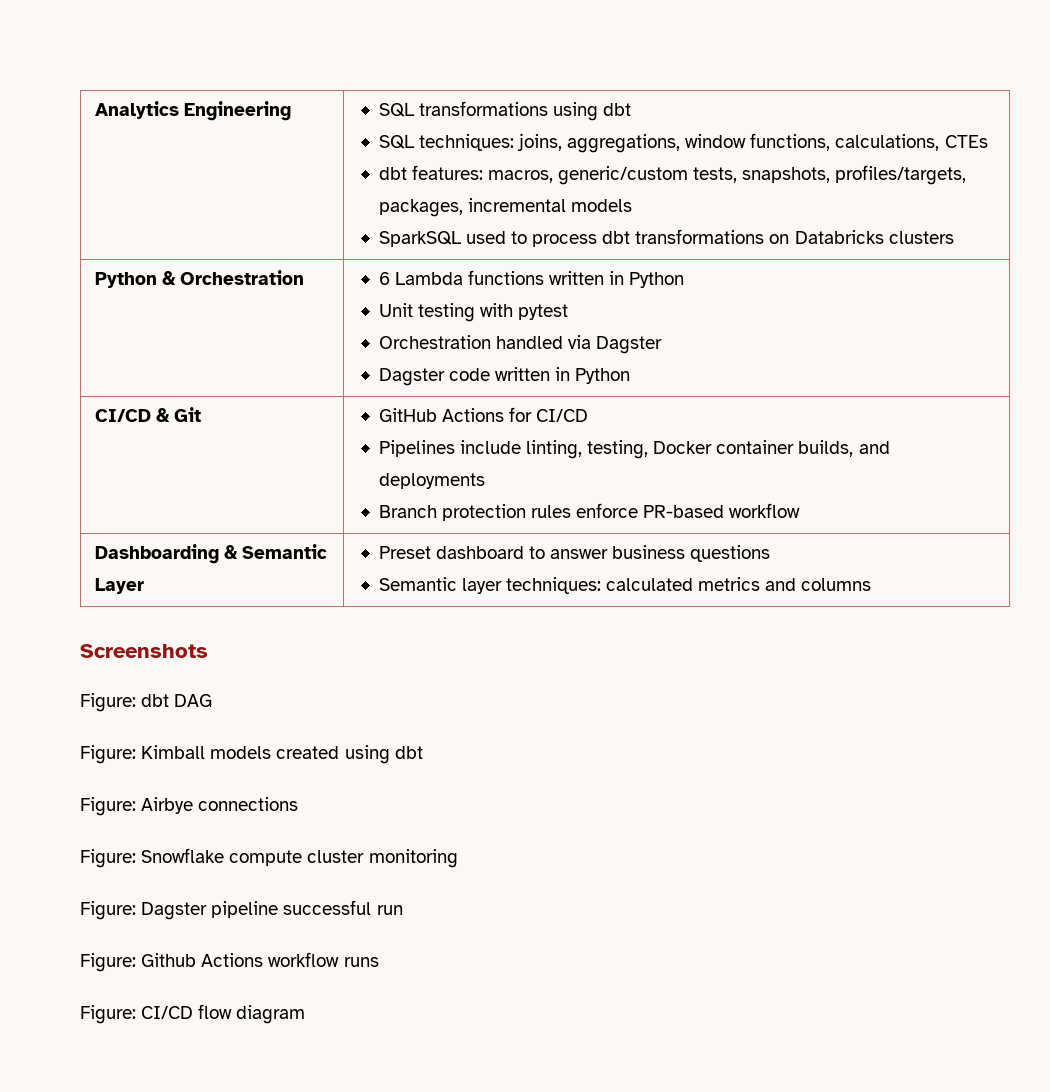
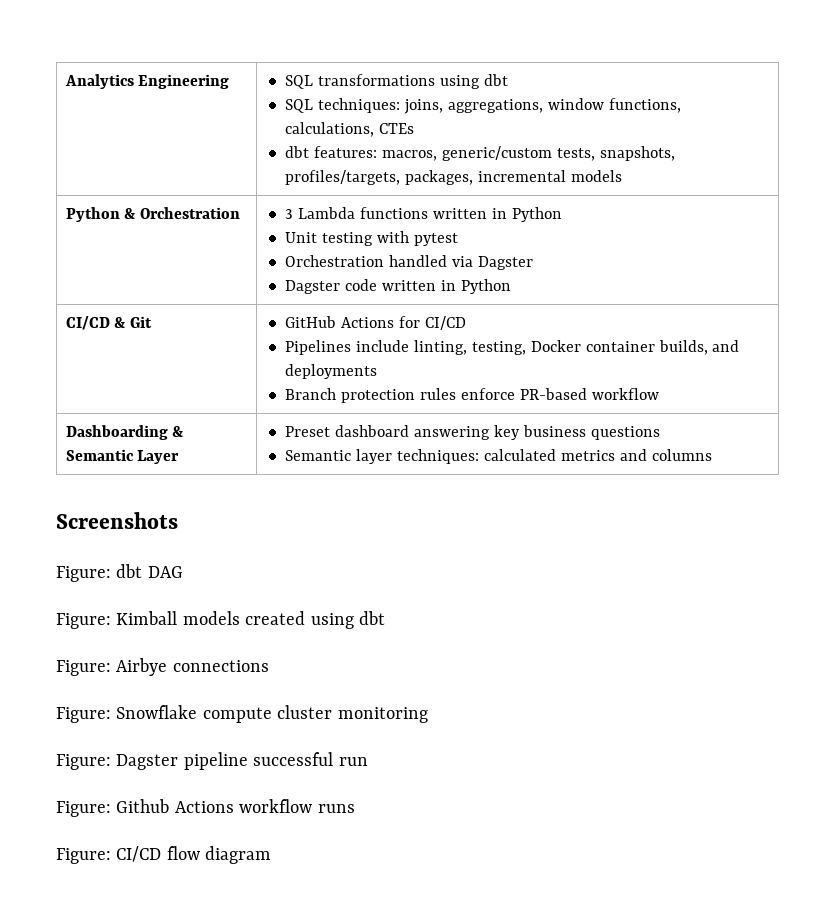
[378,229,954,247] // SparkSQL used to process dbt transformations on Databricks clusters -> (622, 176) none
[378,272,390,285] 6 -> [285,209,294,219] 3
[528,546,609,559] to answer -> [414,425,520,440] answering key

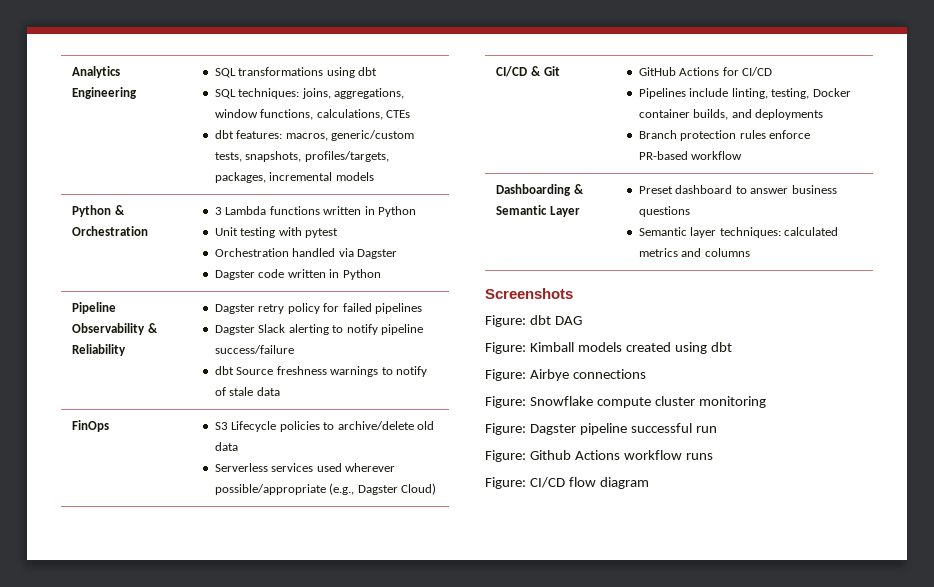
(511, 286) none -> [72,302,117,314] [72,323,158,335] [72,344,127,356] [214,303,423,314] [214,324,424,335] [214,345,294,354] [214,366,428,377] [214,387,280,396] [72,420,110,432] [214,421,435,432] [214,442,238,451] [214,463,396,472] [214,483,437,495] // Pipeline Observability & Reliability | Dagster retry policy for failed pipelines // Dagster Slack alerting to notify pipeline success/failure // dbt Source freshness warnings to notify of stale data // FinOps | S3 Lifecycle policies to archive/delete old data // Serverless services used wherever possible/appropriate (e.g., Dagster Cloud)
[414,425,520,440] answering key -> [735,186,789,194] to answer

